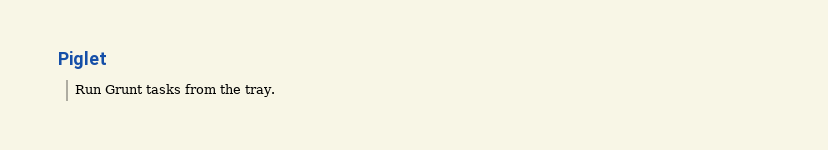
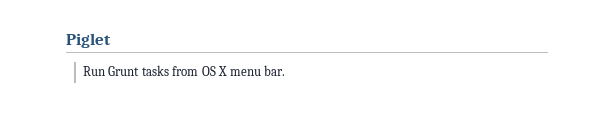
[219,84,275,97] the tray. -> [201,65,286,76] OS X menu bar.

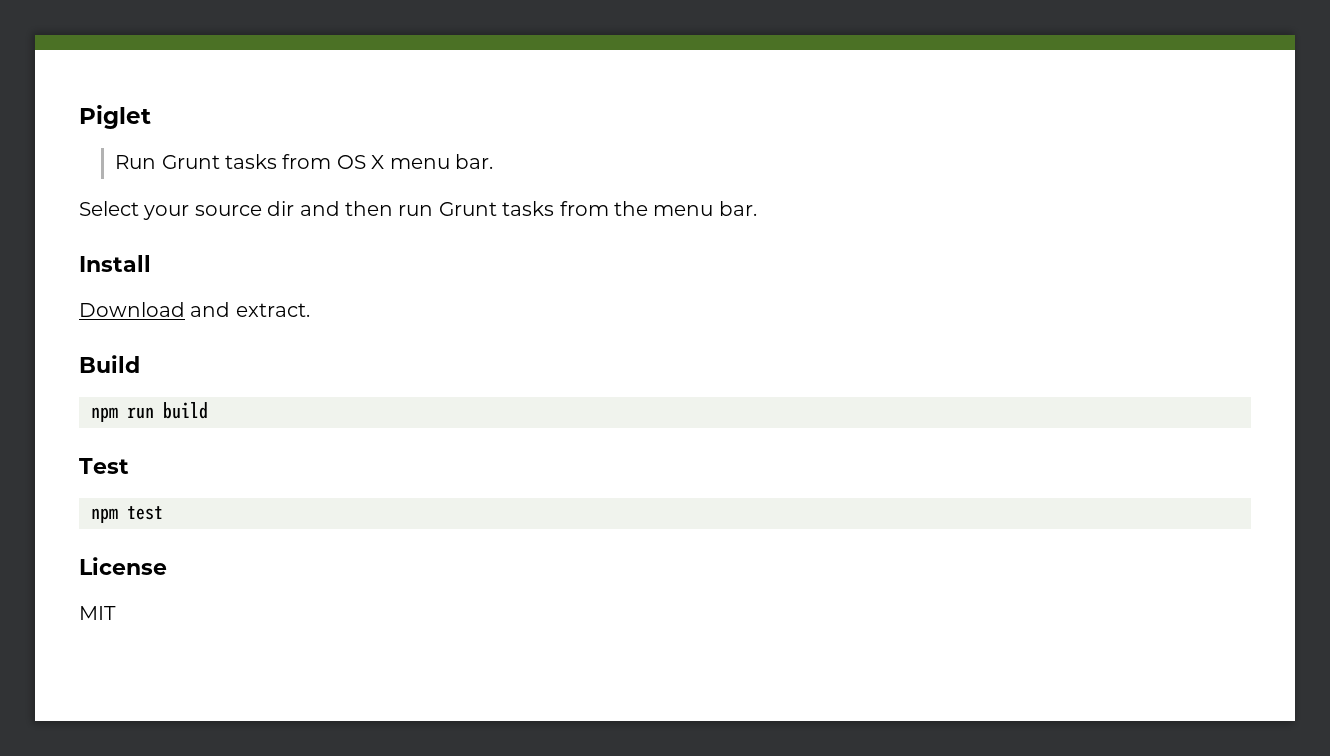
(286, 70) none -> [79,201,757,220] [79,255,151,272] [79,302,310,317] [79,355,140,373] [91,402,208,422] [79,458,129,474] [91,506,163,523] [79,557,167,575] [79,606,116,620] // Select your source dir and then run Grunt tasks from the menu bar. // Install // Download and extract. // Build // npm run build // Test // npm test // License // MIT

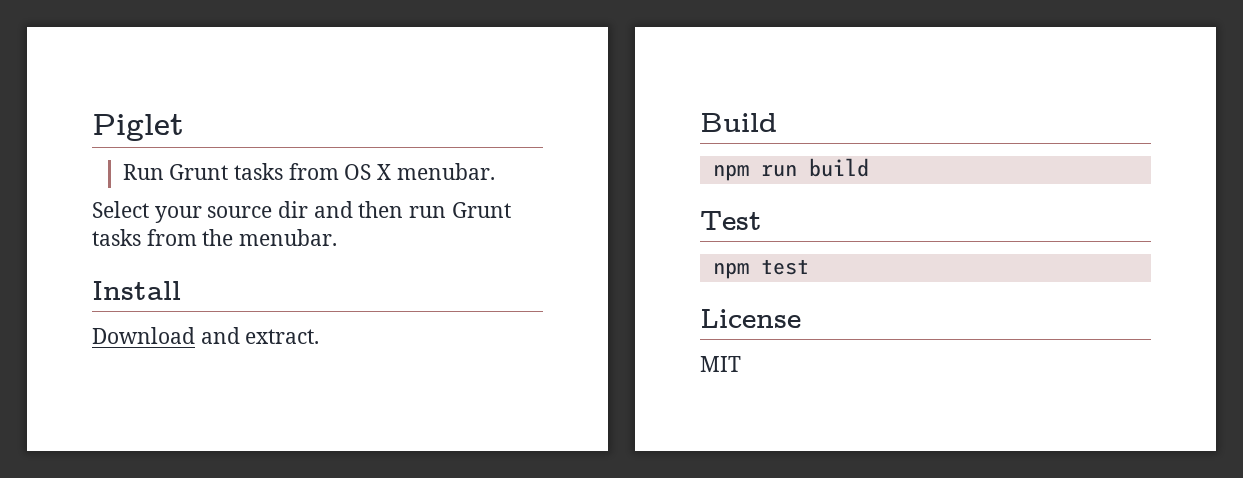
[389,154,494,169] menu bar. -> [396,163,495,180] menubar.
[653,201,757,216] menu bar. -> [239,229,338,246] menubar.

